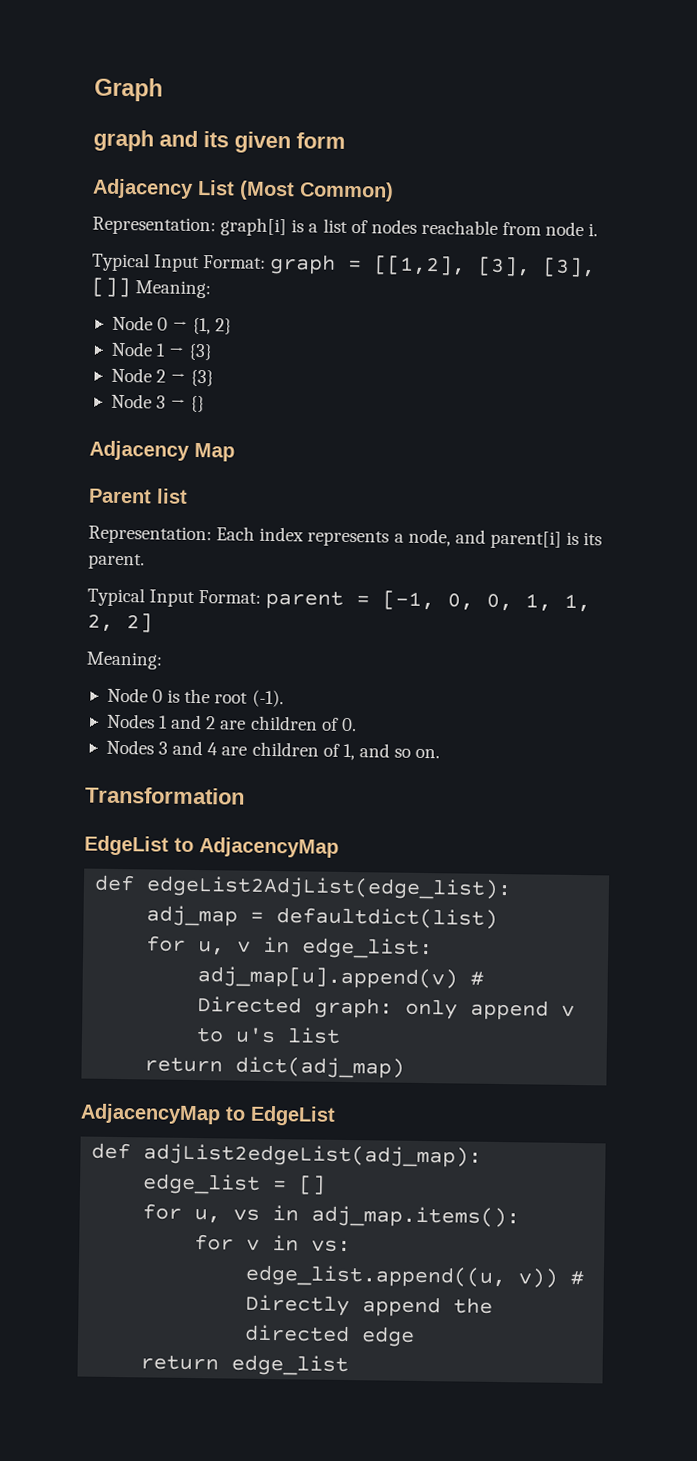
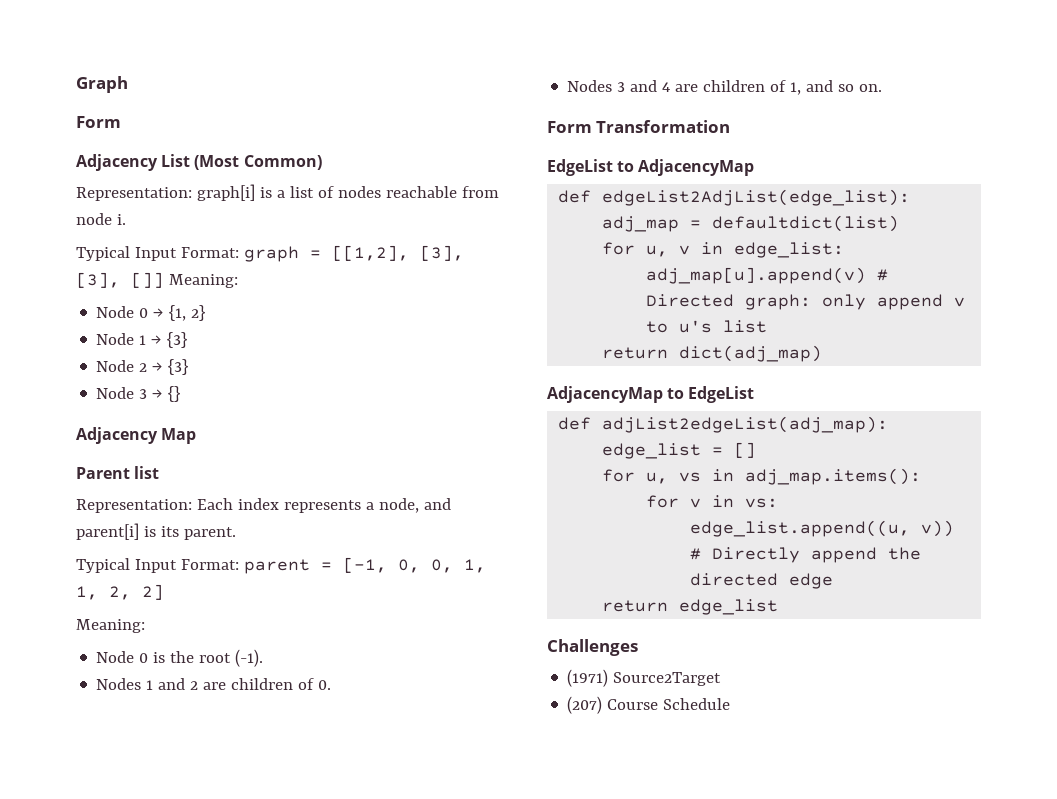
[93,129,346,154] graph and its given form -> [76,116,121,128] Form
(441, 753) none -> [547,121,592,133] Form
(350, 1365) none -> [547,639,638,656] [567,669,722,687] [567,696,731,714] // Challenges // (1971) Source2Target // (207) Course Schedule

